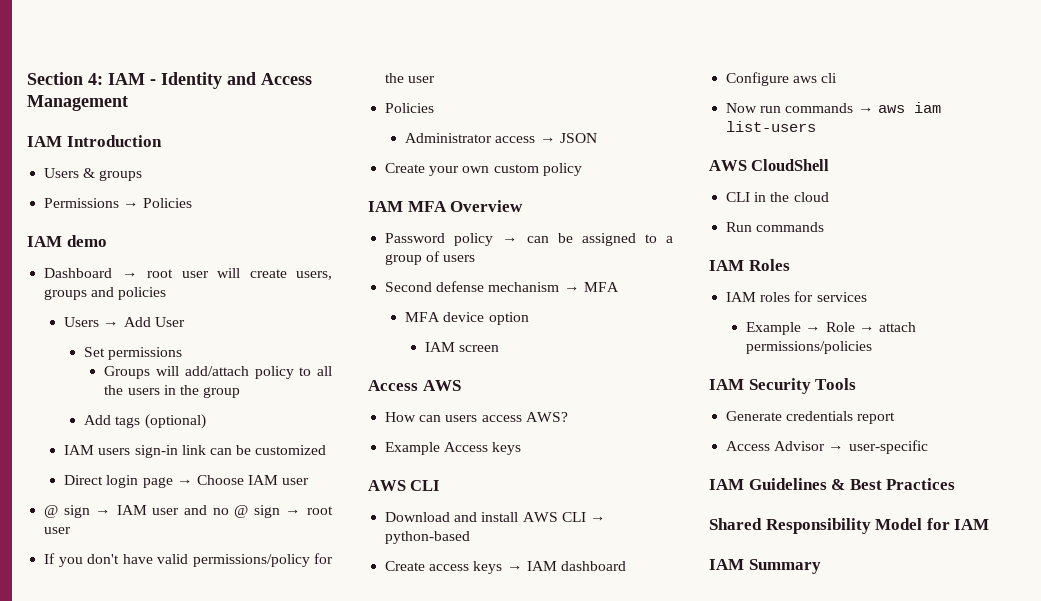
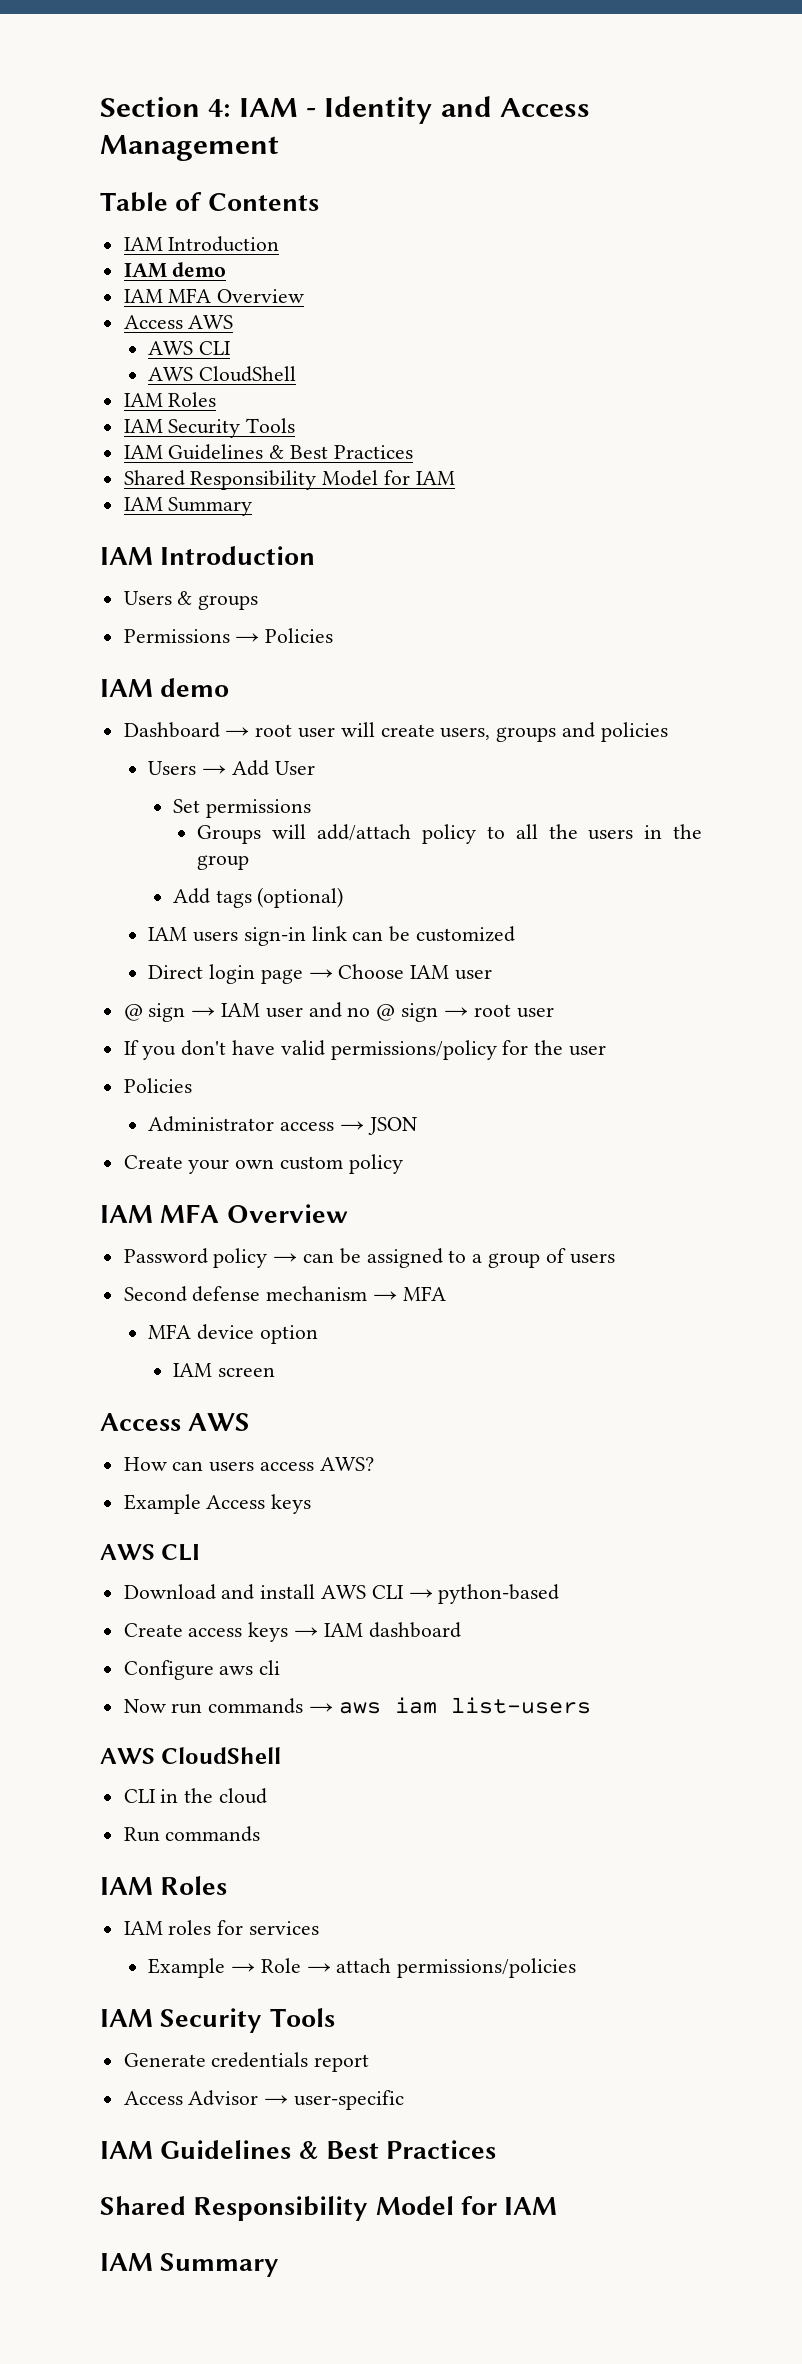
(128, 103) none -> [100,192,319,212] [123,236,280,252] [123,262,227,278] [123,288,305,303] [123,315,234,329] [148,341,232,355] [148,366,297,382] [123,392,217,407] [123,418,296,438] [123,444,413,460] [123,470,455,490] [123,497,253,516] // Table of Contents // IAM Introduction // IAM demo // IAM MFA Overview // Access AWS // AWS CLI // AWS CloudShell // IAM Roles // IAM Security Tools // IAM Guidelines & Best Practices // Shared Responsibility Model for IAM // IAM Summary

